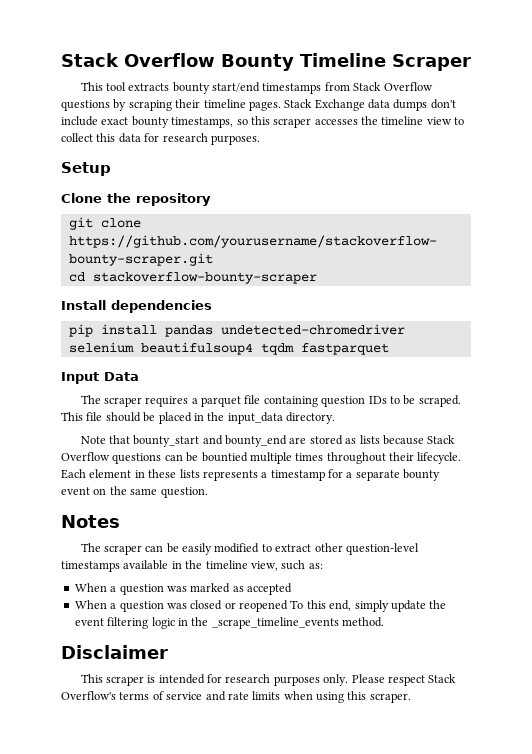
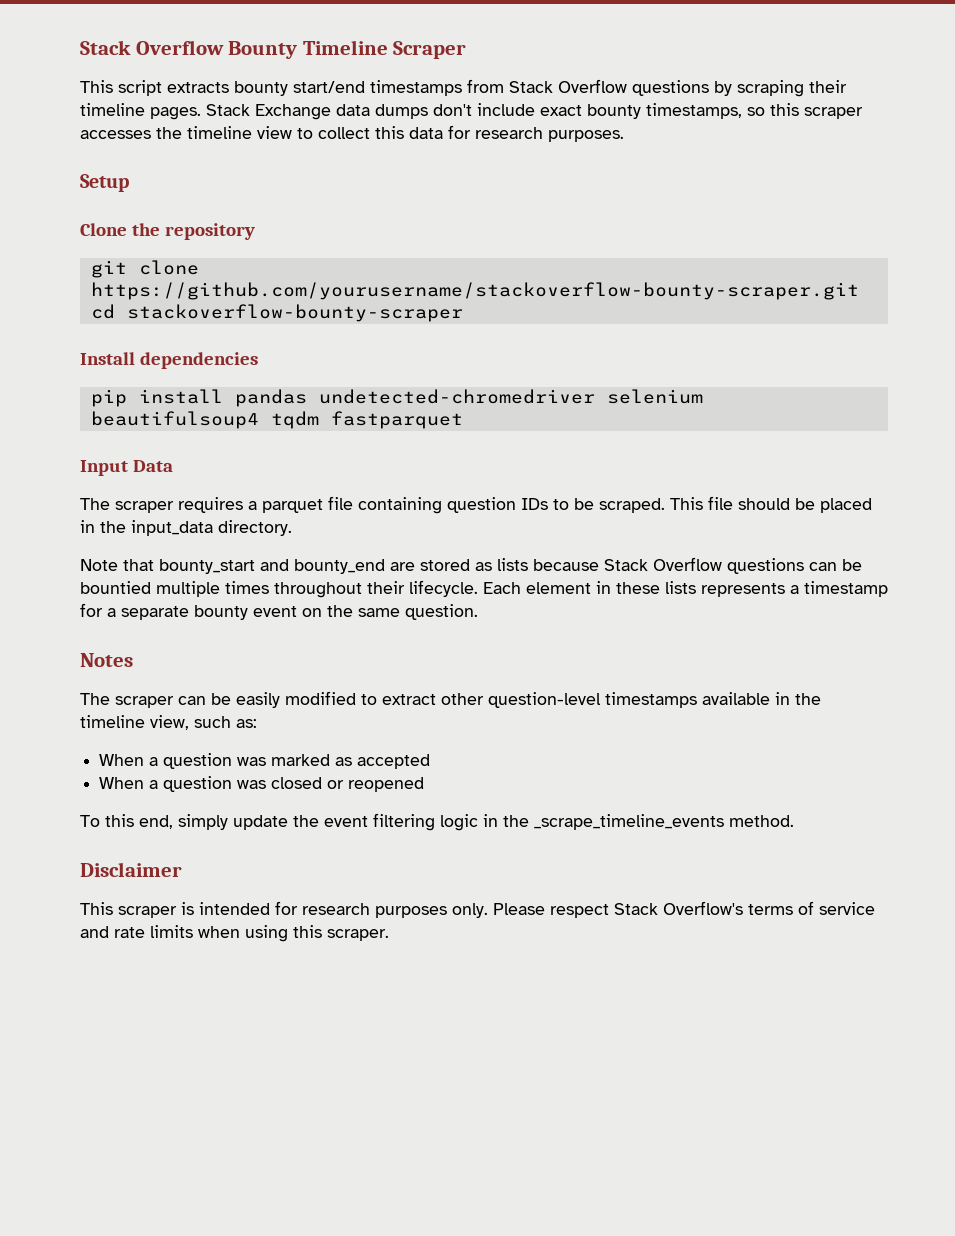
[105,82,126,91] tool -> [118,80,162,96] script
(288, 606) none -> (425, 784) //

